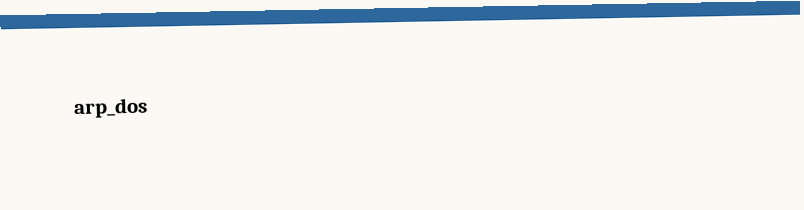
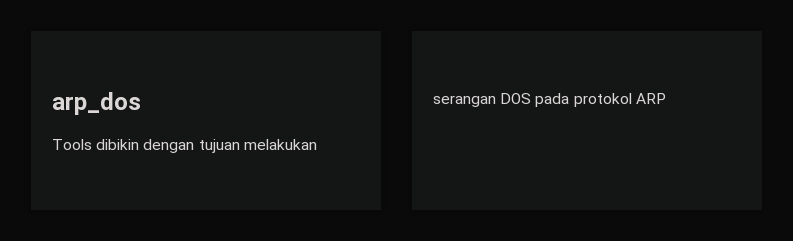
(148, 108) none -> [52,139,317,153] [433,93,666,107] // Tools dibikin dengan tujuan melakukan serangan DOS pada protokol ARP

